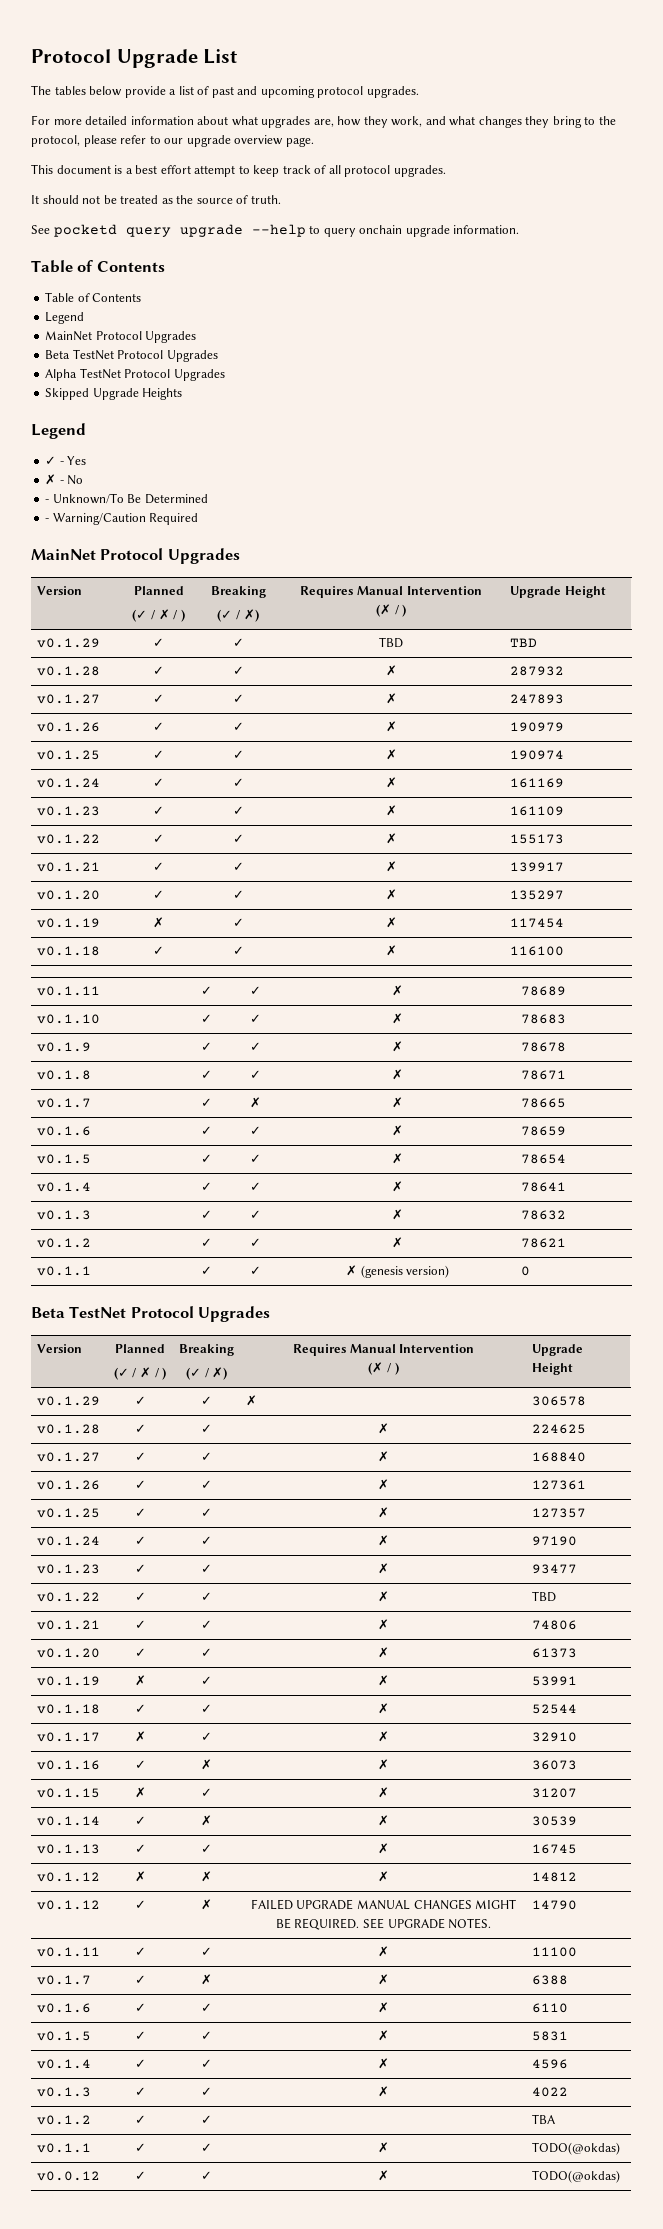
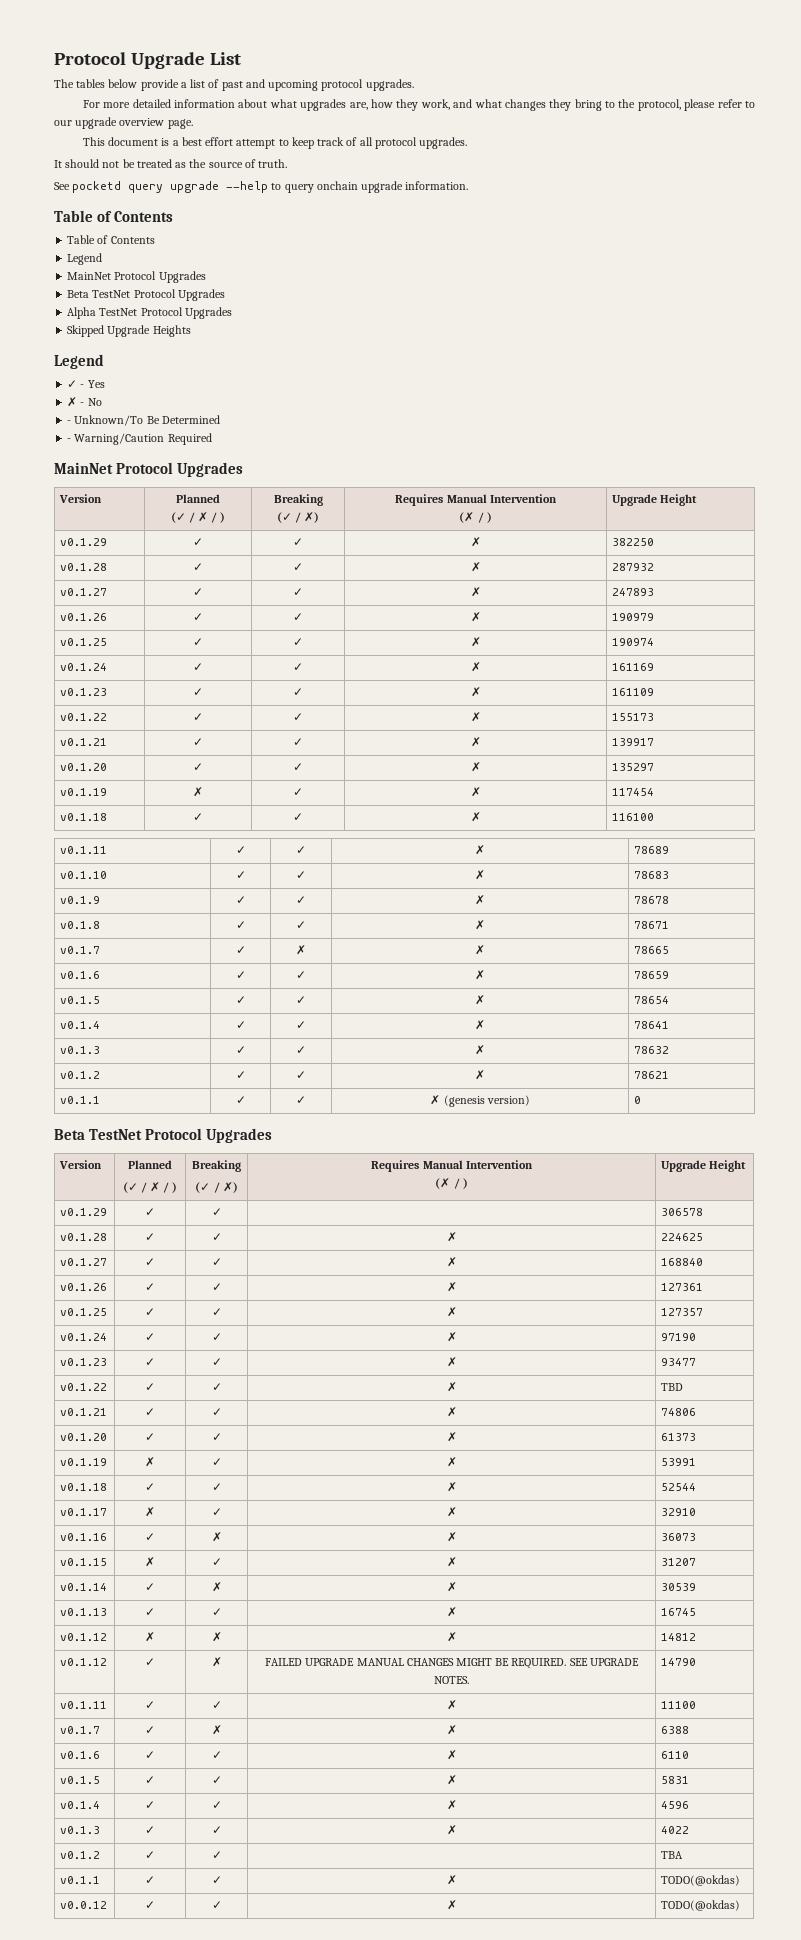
[379,637,403,648] [510,638,538,647] TBD | TBD -> [470,537,481,547] [612,538,655,546] ✗ | 382250
[246,1395,258,1406] ✗ -> (222, 1212) none

